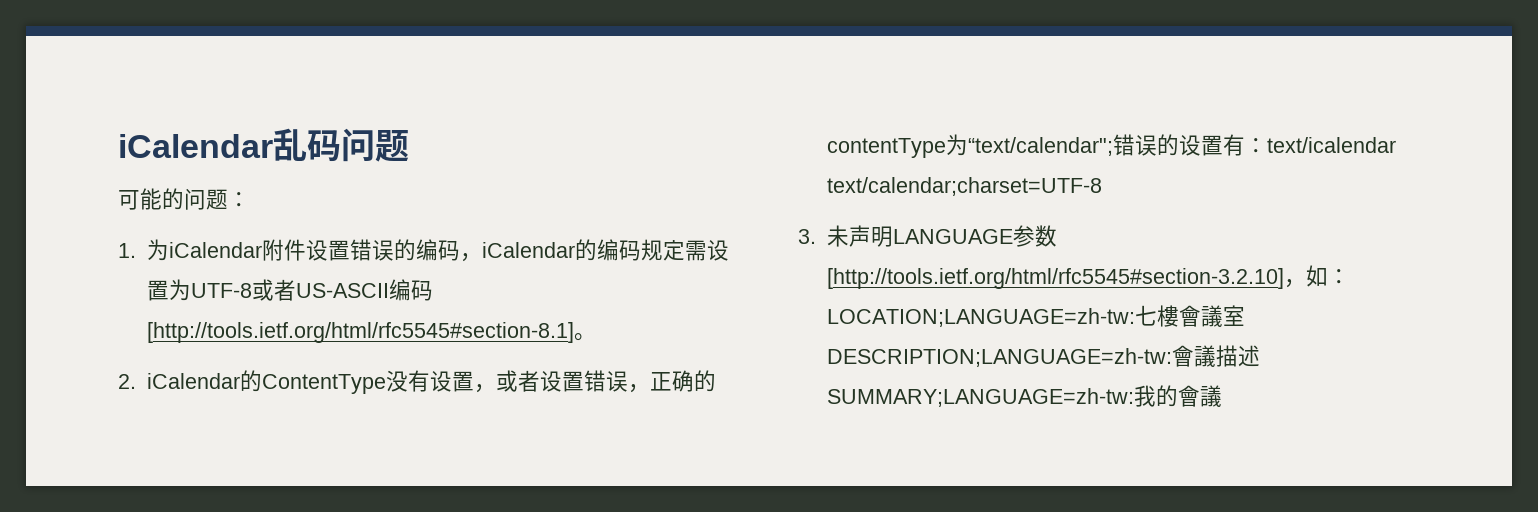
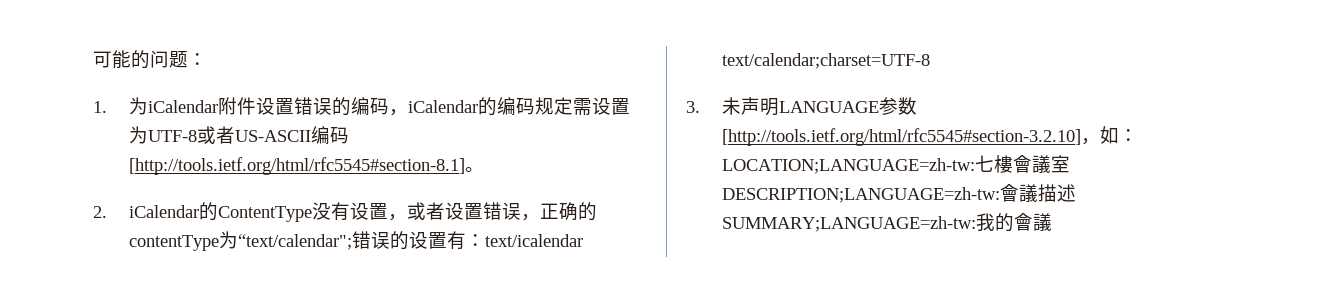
[118,128,409,162] iCalendar乱码问题 // -> (93, 59) none

